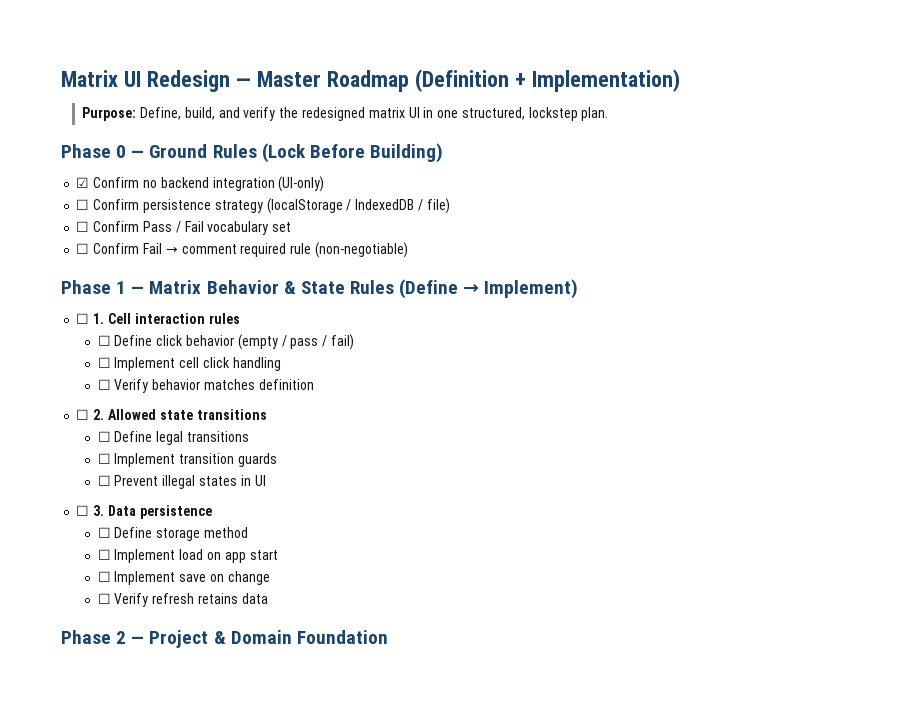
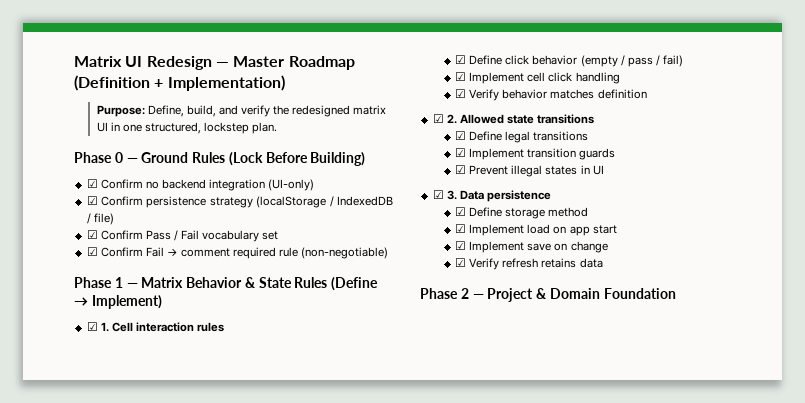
[76,199,90,210] ☐ -> [86,196,98,205] ☑
[76,221,90,232] ☐ -> [86,230,98,239] ☑
[76,243,90,254] ☐ -> [86,247,98,256] ☑
[76,313,90,324] ☐ -> [86,322,98,331] ☑
[97,335,111,346] ☐ -> [455,55,467,64] ☑
[97,357,111,368] ☐ -> [455,72,467,81] ☑
[97,379,111,390] ☐ -> [455,89,467,98] ☑
[76,409,90,420] ☐ -> [432,114,444,123] ☑
[97,431,111,442] ☐ -> [455,131,467,140] ☑
[97,453,111,464] ☐ -> [455,148,467,157] ☑
[97,475,111,486] ☐ -> [455,165,467,174] ☑
[76,505,90,516] ☐ -> [432,190,444,199] ☑
[97,527,111,538] ☐ -> [455,207,467,216] ☑
[97,549,111,560] ☐ -> [455,224,467,233] ☑
[97,571,111,582] ☐ -> [455,241,467,250] ☑
[97,593,111,604] ☐ -> [455,258,467,267] ☑

